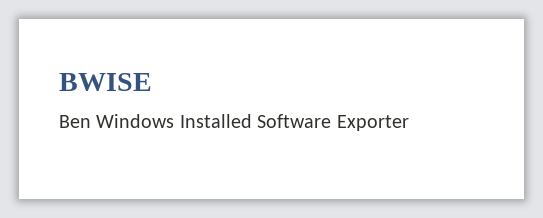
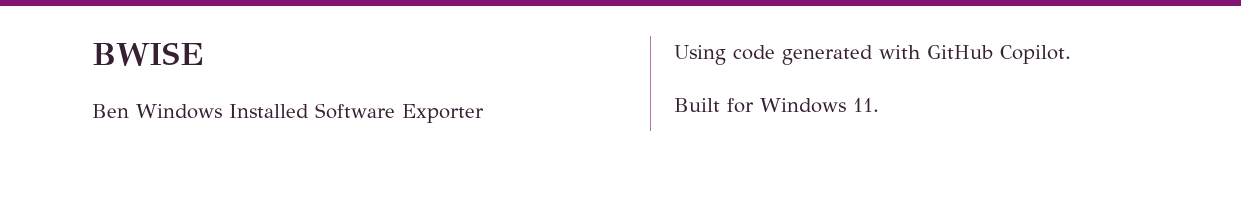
(409, 123) none -> [674,45,1071,65] [674,98,879,113] // Using code generated with GitHub Copilot. // Built for Windows 11.

